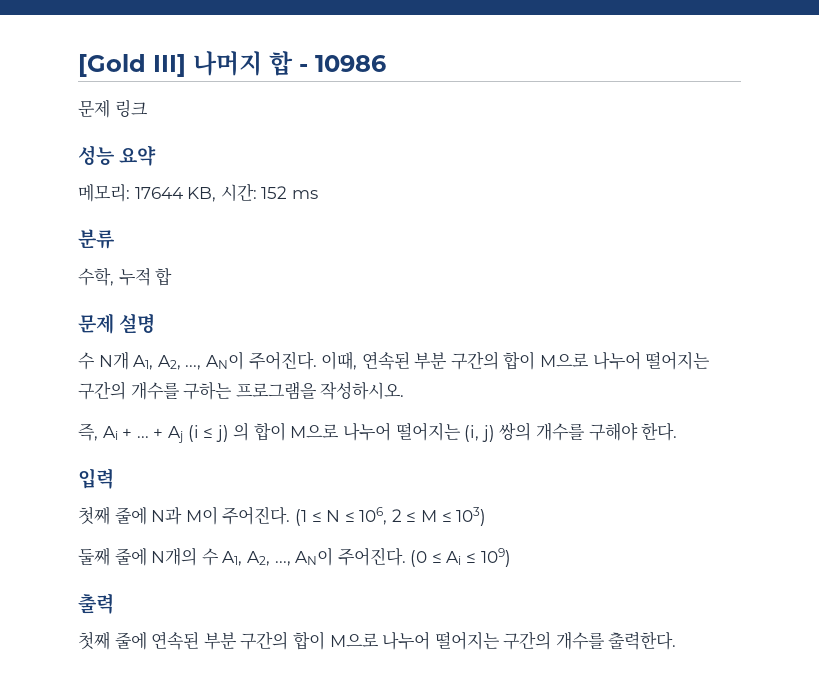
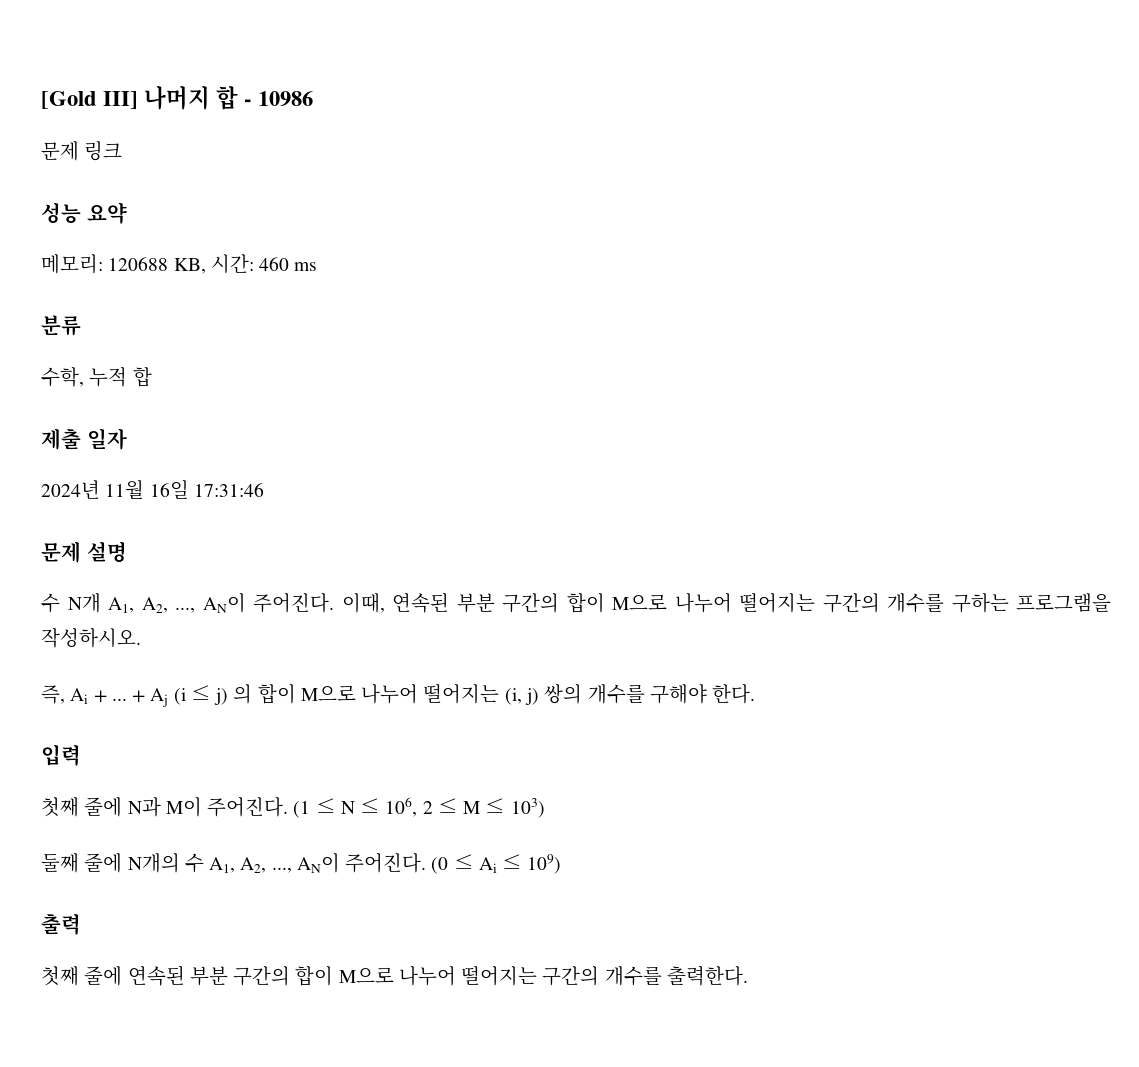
[134,187,183,199] 17644 -> [108,257,169,271] 120688
[261,186,288,199] 152 -> [259,257,290,271] 460
(173, 277) none -> [41,428,127,450] [41,479,264,499] // 제출 일자 // 2024년 11월 16일 17:31:46

